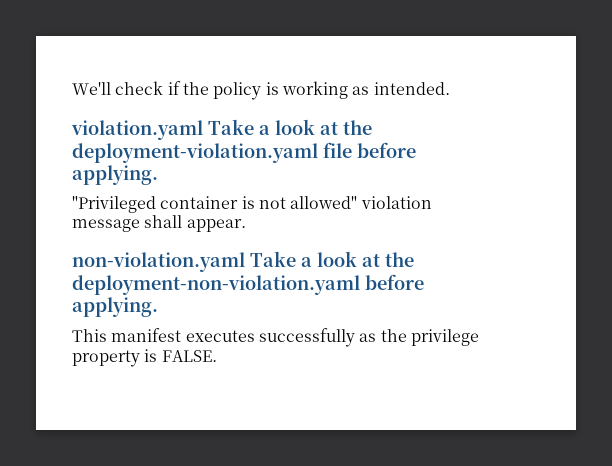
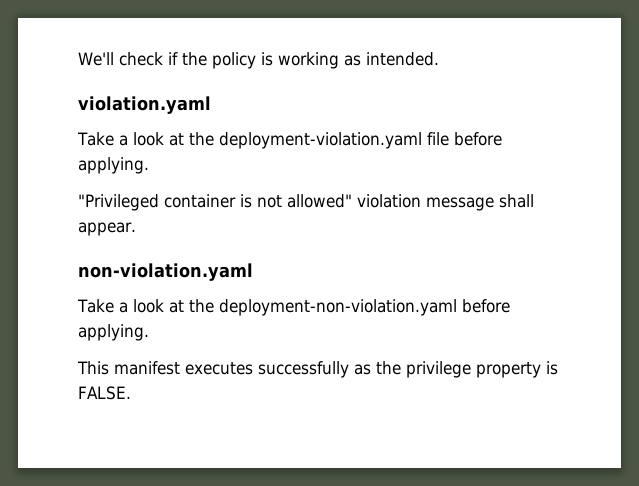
(203, 130) none -> (211, 105) //
(245, 262) none -> (253, 272) //

